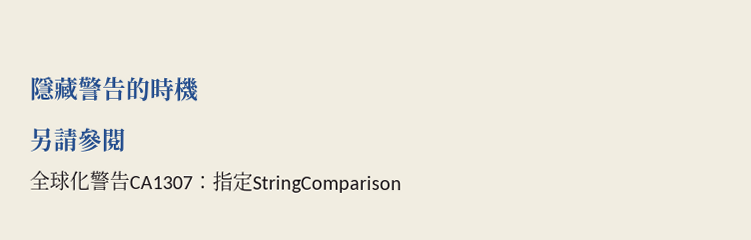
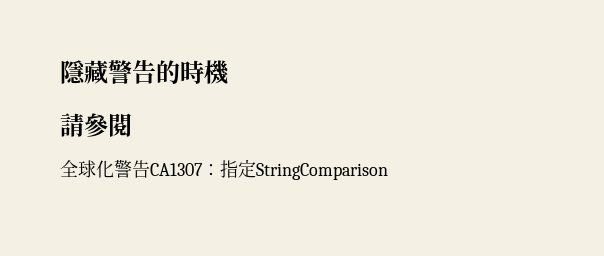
[29,127,54,152] 另 -> (230, 72) none

